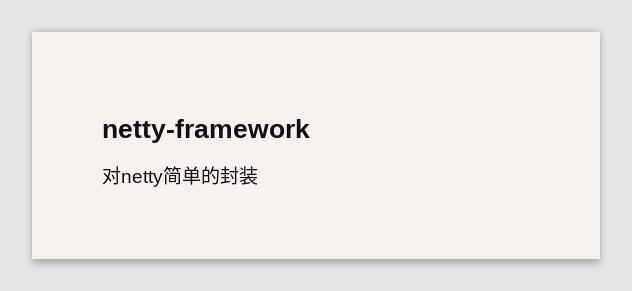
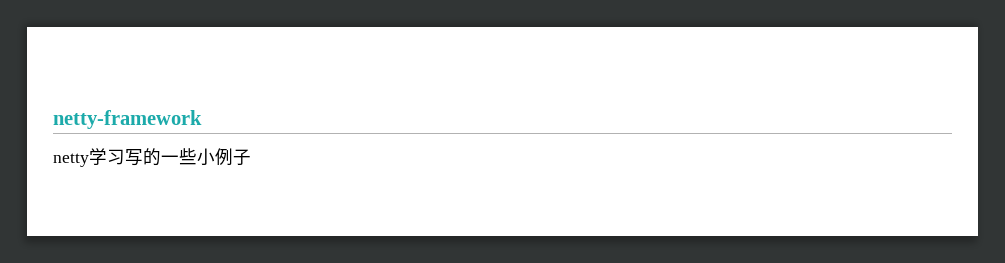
[102,166,258,187] 对netty简单的封装 -> [53,148,251,167] netty学习写的一些小例子

